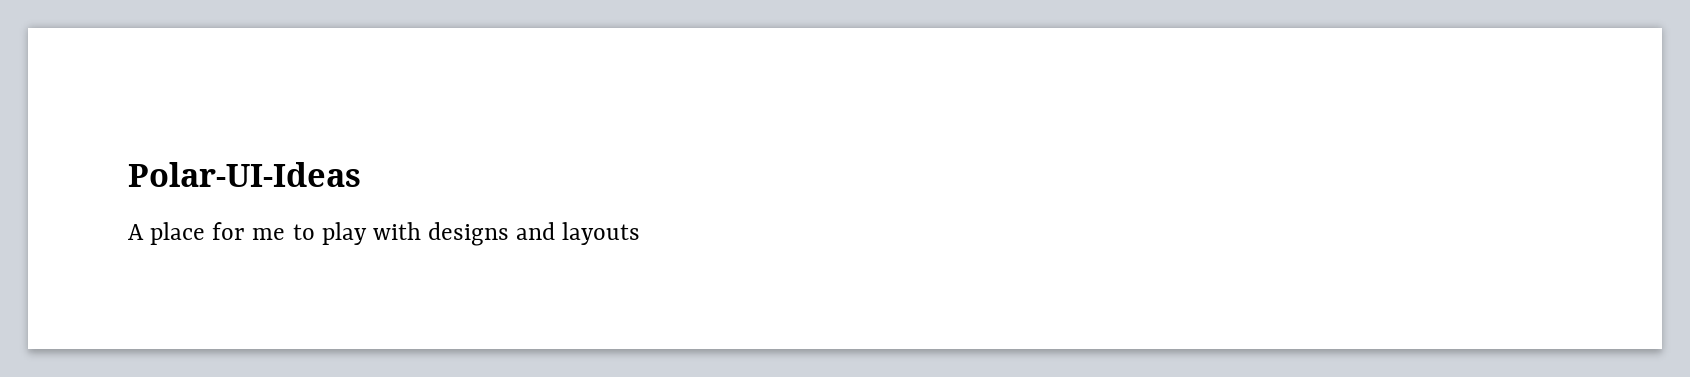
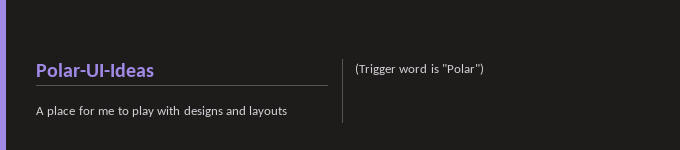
(641, 233) none -> [355,63,485,75] (Trigger word is "Polar")

